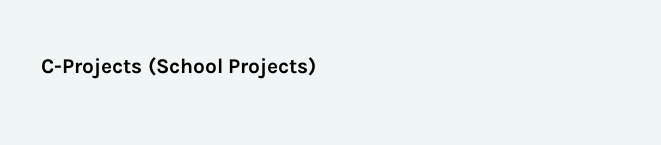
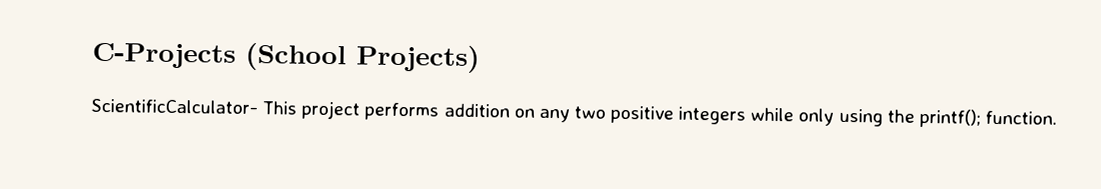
(317, 68) none -> [91,98,1057,128] // ScientificCalculator- This project performs addition on any two positive integers while only using the printf(); function.

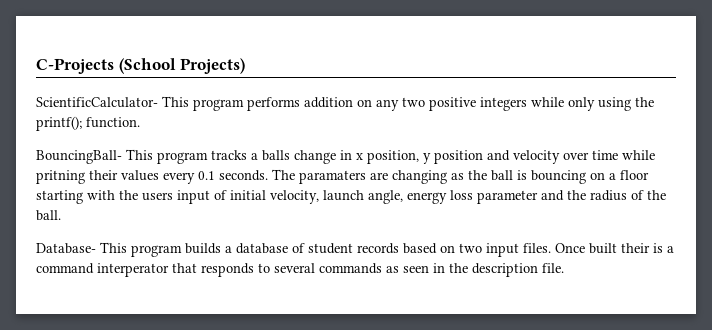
[301,100,361,120] project -> [193,99,244,111] program
(1057, 117) none -> [36,149,655,164] [36,169,649,184] [36,190,666,204] [36,210,61,221] [36,242,674,257] [36,263,564,277] // BouncingBall- This program tracks a balls change in x position, y position and velocity over time while pritning their values every 0.1 seconds. The paramaters are changing as the ball is bouncing on a floor starting with the users input of initial velocity, launch angle, energy loss parameter and the radius of the ball. // Database- This program builds a database of student records based on two input files. Once built their is a command interperator that responds to several commands as seen in the description file.

